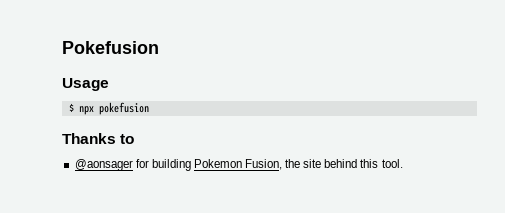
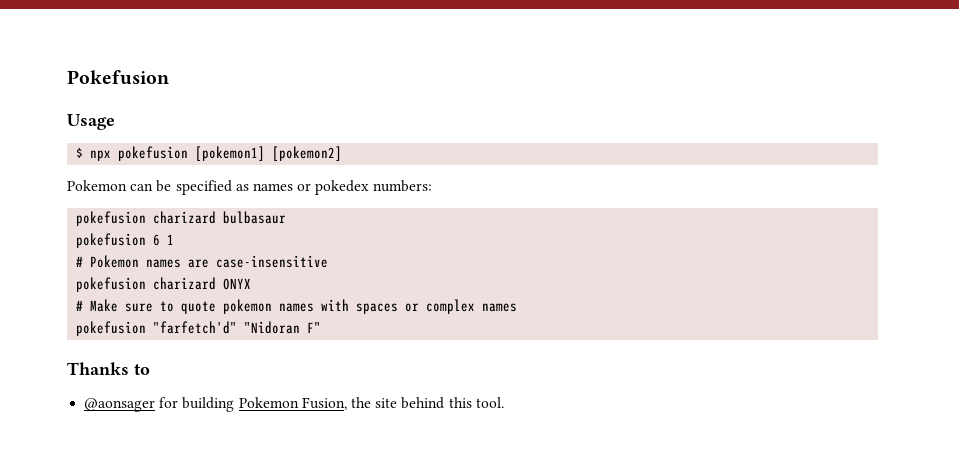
(149, 108) none -> [195,146,343,161] [67,180,433,195] [76,211,287,226] [76,233,175,248] [76,255,329,268] [76,277,252,292] [76,299,518,314] [76,321,322,336] [pokemon1] [pokemon2] // Pokemon can be specified as names or pokedex numbers: // pokefusion charizard bulbasaur // pokefusion 6 1 // # Pokemon names are case-insensitive // pokefusion charizard ONYX // # Make sure to quote pokemon names with spaces or complex names // pokefusion "farfetch'd" "Nidoran F"

